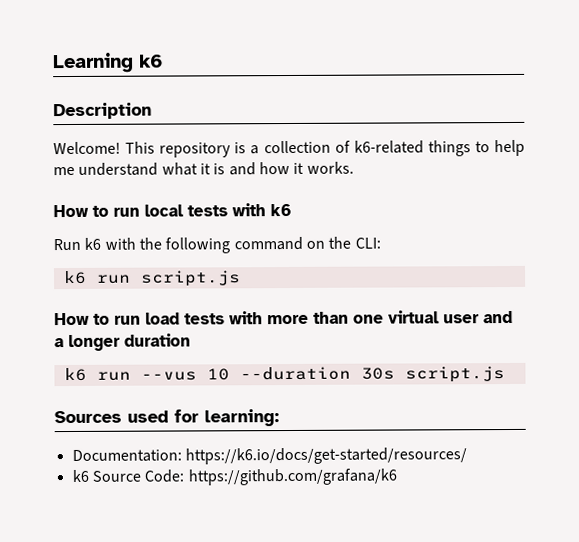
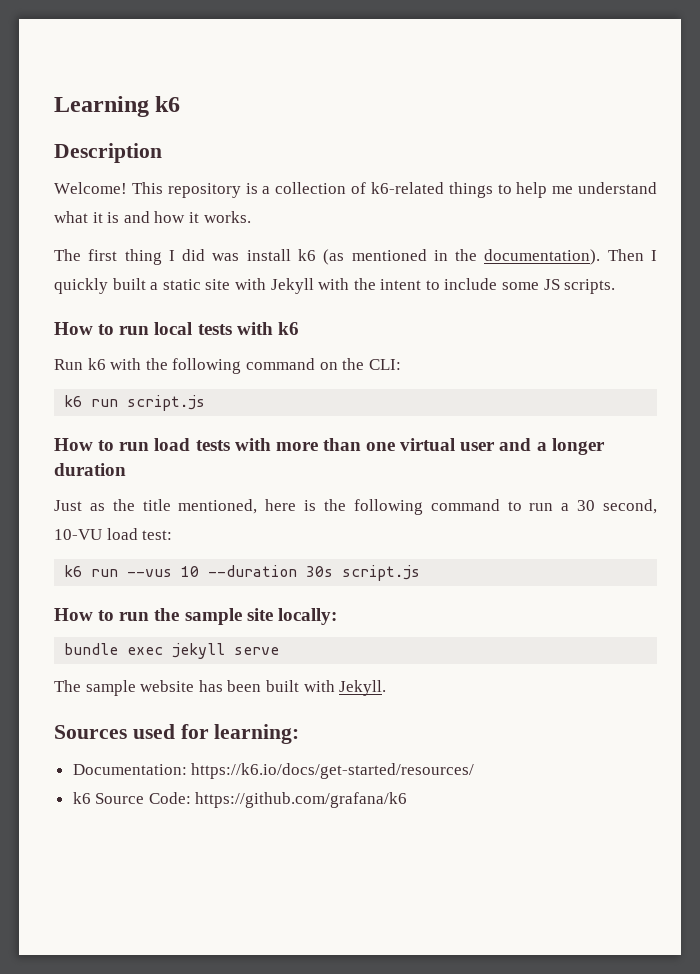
(354, 167) none -> [54,249,657,265] [54,278,616,294] // The first thing I did was install k6 (as mentioned in the documentation). Then I quickly built a static site with Jekyll with the intent to include some JS scripts.
(191, 340) none -> [54,499,657,515] [54,528,173,540] // Just as the title mentioned, here is the following command to run a 30 second, 10-VU load test:
(505, 374) none -> [54,608,337,625] [64,643,280,659] [54,680,387,696] // How to run the sample site locally: // bundle exec jekyll serve // The sample website has been built with Jekyll.

